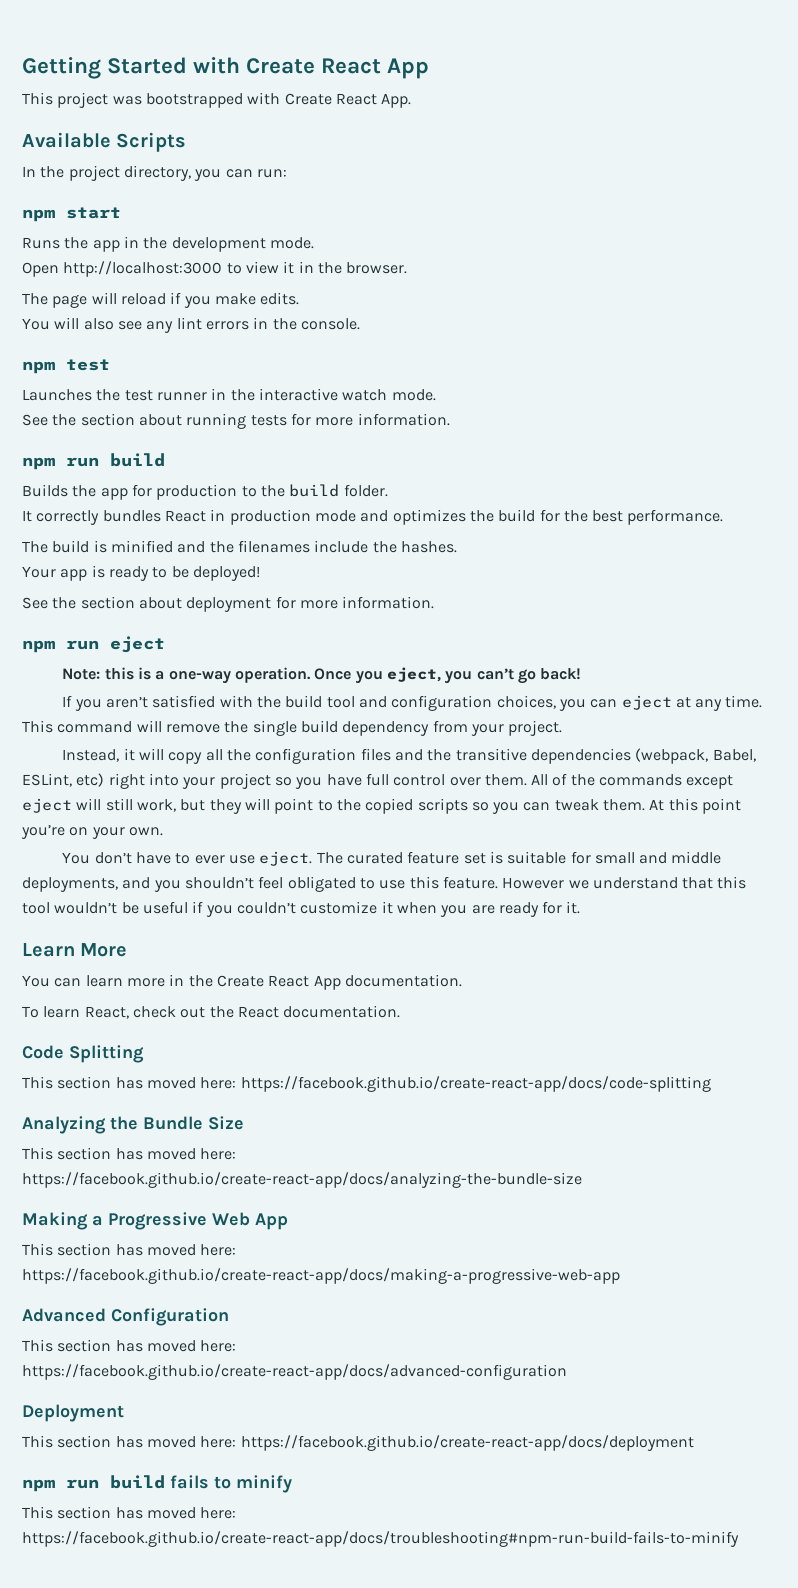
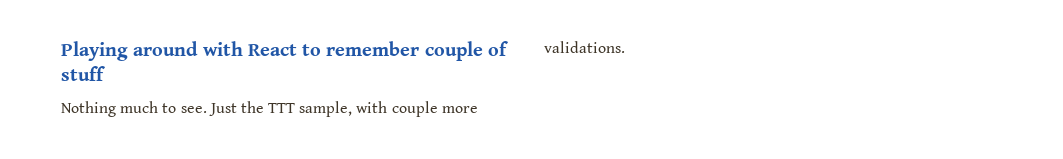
[22,57,430,79] [22,92,412,108] [22,132,187,152] [22,165,287,181] [22,207,121,222] [22,236,314,252] [22,261,408,277] [22,292,300,308] [22,317,360,333] [22,359,110,374] [22,388,436,401] [22,413,450,429] [22,453,165,470] [22,484,388,500] [22,509,724,525] [22,540,457,553] [22,565,260,581] [22,596,435,612] [22,636,165,653] [62,667,582,684] [62,695,763,711] [22,720,563,736] [62,748,756,764] [22,773,734,789] [22,798,742,814] [21,825,163,839] [62,851,722,866] [22,876,747,892] [22,901,581,917] [22,943,128,957] [22,974,462,990] [22,1005,401,1019] [22,1045,144,1063] [22,1076,711,1092] [22,1116,244,1134] [22,1147,237,1160] [22,1172,582,1188] [22,1212,288,1230] [22,1243,237,1256] [22,1268,620,1284] [22,1308,229,1326] [22,1339,237,1352] [22,1364,567,1380] [22,1404,124,1422] [22,1435,694,1451] [22,1475,292,1493] [22,1506,237,1519] [22,1531,739,1547] Getting Started with Create React App // This project was bootstrapped with Create React App. // Available Scripts // In the project directory, you can run: // npm start // Runs the app in the development mode. // Open http://localhost:3000 to view it in the browser. // The page will reload if you make edits. // You will also see any lint errors in the console. // npm test // Launches the test runner in the interactive watch mode. // See the section about running tests for more information. // npm run build // Builds the app for production to the build folder. // It correctly bundles React in production mode and optimizes the build for the best performance. // The build is minified and the filenames include the hashes. // Your app is ready to be deployed! // See the section about deployment for more information. // npm run eject // Note: this is a one-way operation. Once you eject, you can’t go back! // If you aren’t satisfied with the build tool and configuration choices, you can eject at any time. This command will remove the single build dependency from your project. // Instead, it will copy all the configuration files and the transitive dependencies (webpack, Babel, ESLint, etc) right into your project so you have full control over them. All of the commands except eject will still work, but they will point to the copied scripts so you can tweak them. At this point you’re on your own. // You don’t have to ever use eject. The curated feature set is suitable for small and middle deployments, and you shouldn’t feel obligated to use this feature. However we understand that this tool wouldn’t be useful if you couldn’t customize it when you are ready for it. // Learn More // You can learn more in the Create React App documentation. // To learn React, check out the React documentation. // Code Splitting // This section has moved here: https://facebook.github.io/create-react-app/docs/code-splitting // Analyzing the Bundle Size // This section has moved here: https://facebook.github.io/create-react-app/docs/analyzing-the-bundle-size // Making a Progressive Web App // This section has moved here: https://facebook.github.io/create-react-app/docs/making-a-progressive-web-app // Advanced Configuration // This section has moved here: https://facebook.github.io/create-react-app/docs/advanced-configuration // Deployment // This section has moved here: https://facebook.github.io/create-react-app/docs/deployment // npm run build fails to minify // This section has moved here: https://facebook.github.io/create-react-app/docs/troubleshooting#npm-run-build-fails-to-minify -> [61,41,508,61] [61,66,105,81] [61,101,478,117] [544,41,625,53] Playing around with React to remember couple of stuff // Nothing much to see. Just the TTT sample, with couple more validations.

